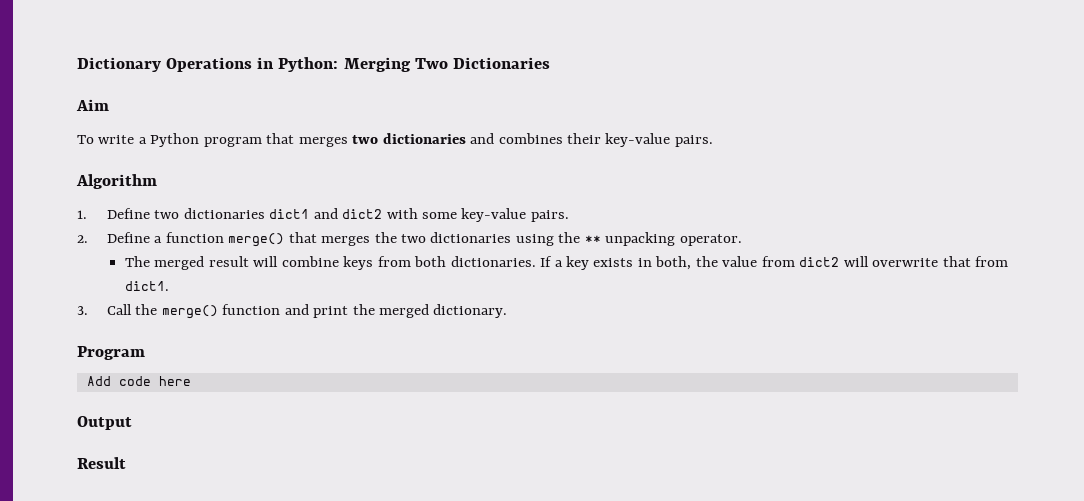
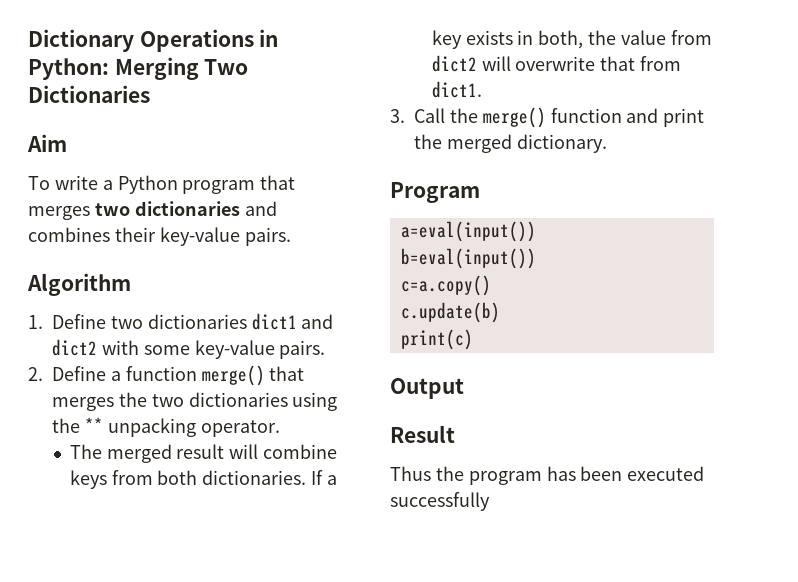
[86,376,191,386] [77,416,132,430] [77,457,126,469] Add code here // Output // Result -> [400,221,536,242] [400,248,536,269] [400,275,491,296] [400,302,500,323] [400,329,473,350] [390,378,464,399] [390,425,455,443] [390,466,705,485] [390,492,490,511] a=eval(input()) // b=eval(input()) // c=a.copy() // c.update(b) // print(c) // Output // Result // Thus the program has been executed successfully

